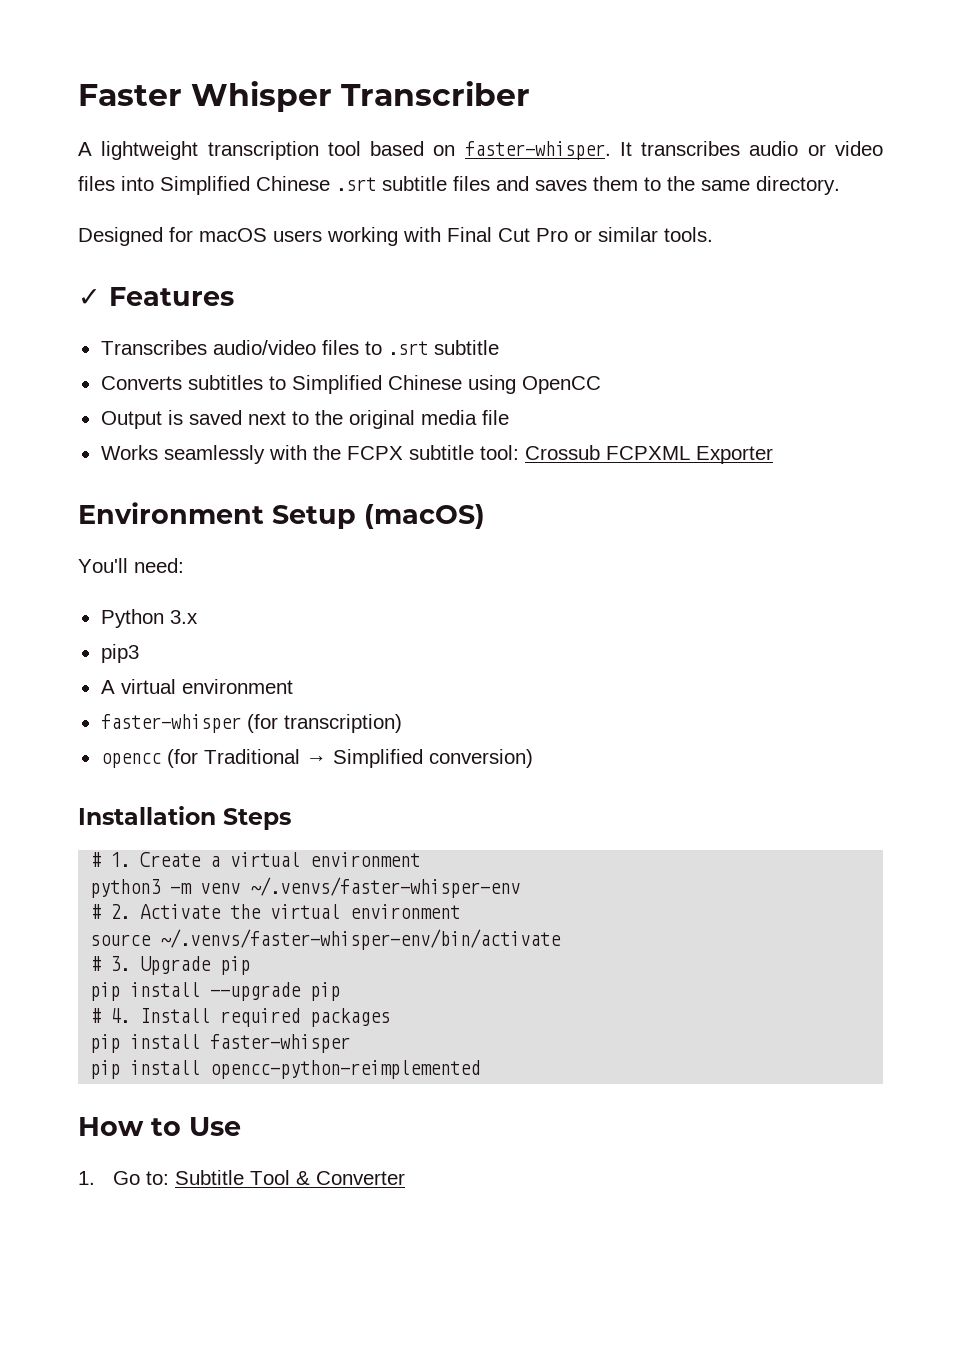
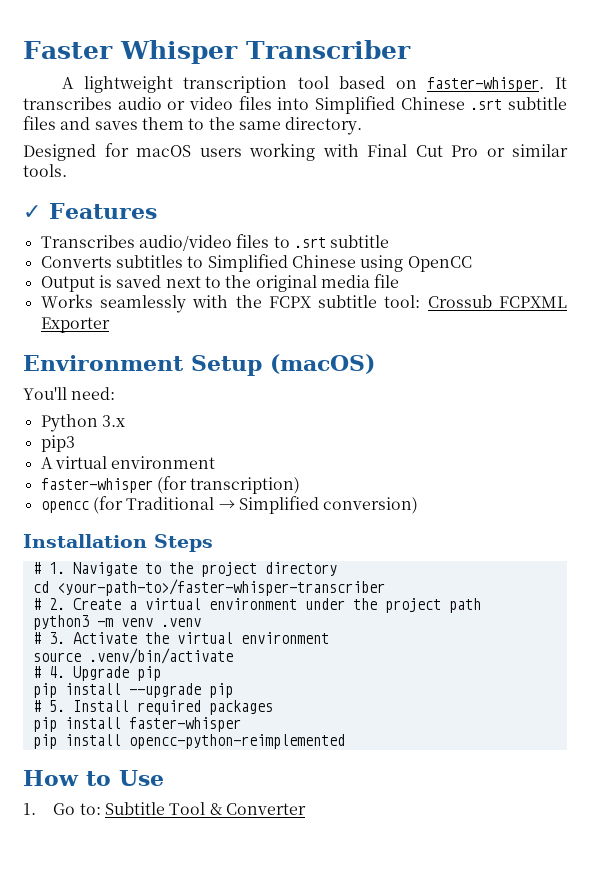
(131, 859) none -> [72,562,337,577] [32,579,385,596] [32,598,65,610] Navigate to the project directory // cd <your-path-to>/faster-whisper-transcriber // # 2.
(421, 859) none -> [304,598,481,613] under the project path
[250,877,521,898] [90,904,131,919] ~/.venvs/faster-whisper-env // # 2. -> [160,618,201,627] [32,632,65,644] .venv // # 3.
[160,929,562,950] [90,956,131,971] ~/.venvs/faster-whisper-env/bin/activate // # 3. -> [88,648,233,664] [32,666,65,678] .venv/bin/activate // # 4.
[110,1008,131,1023] 4. -> [48,700,65,712] 5.

